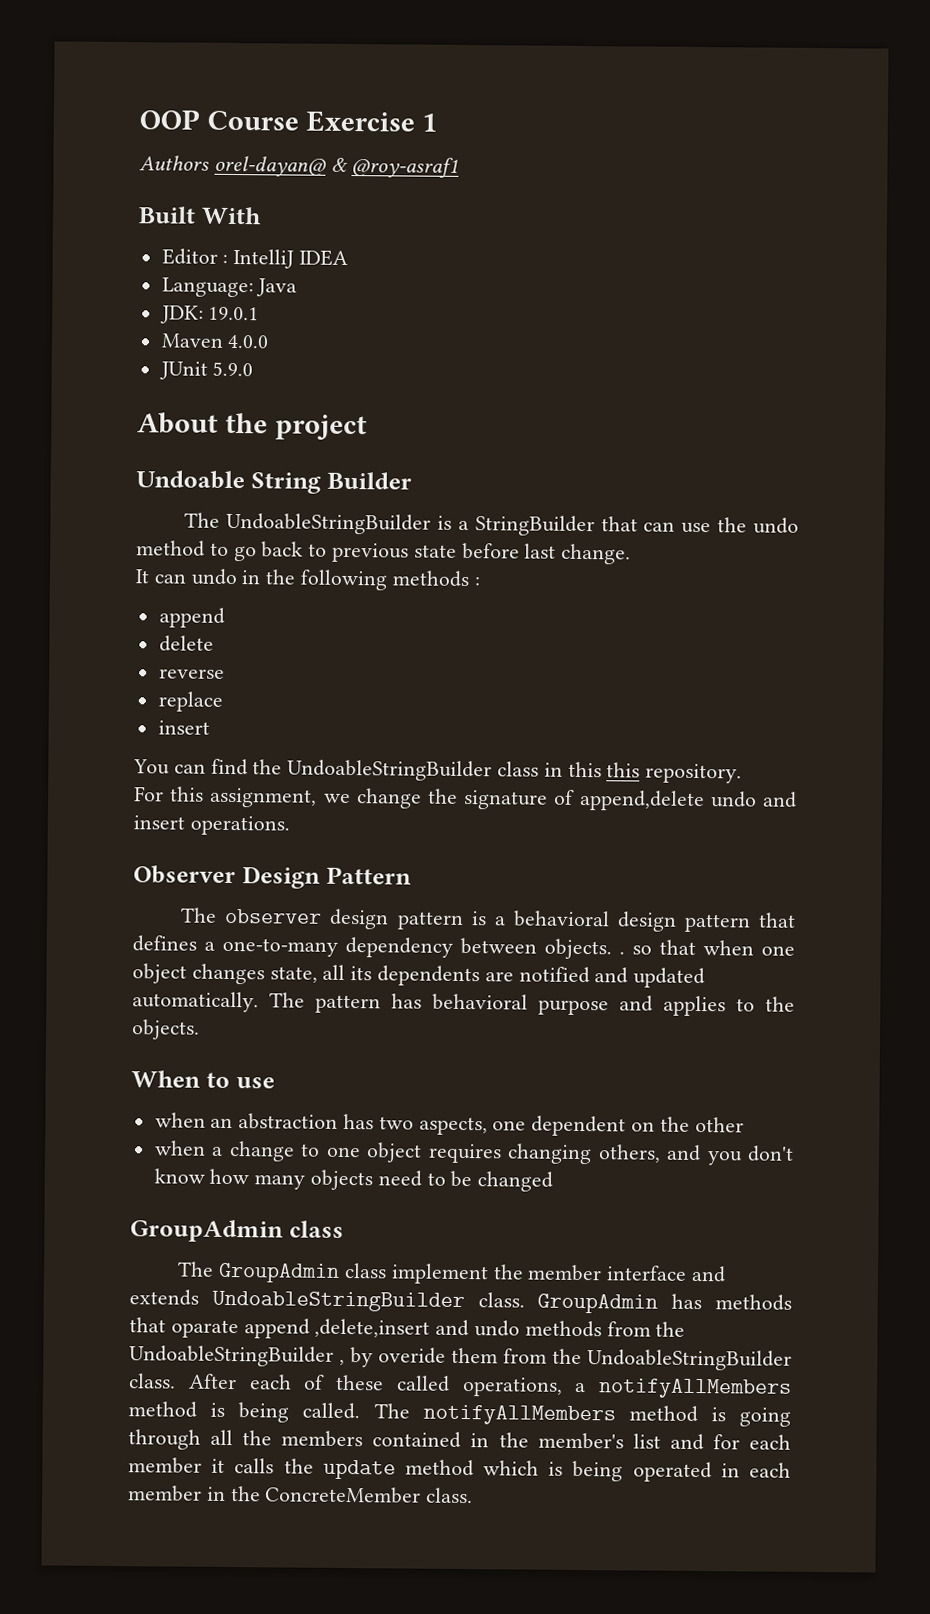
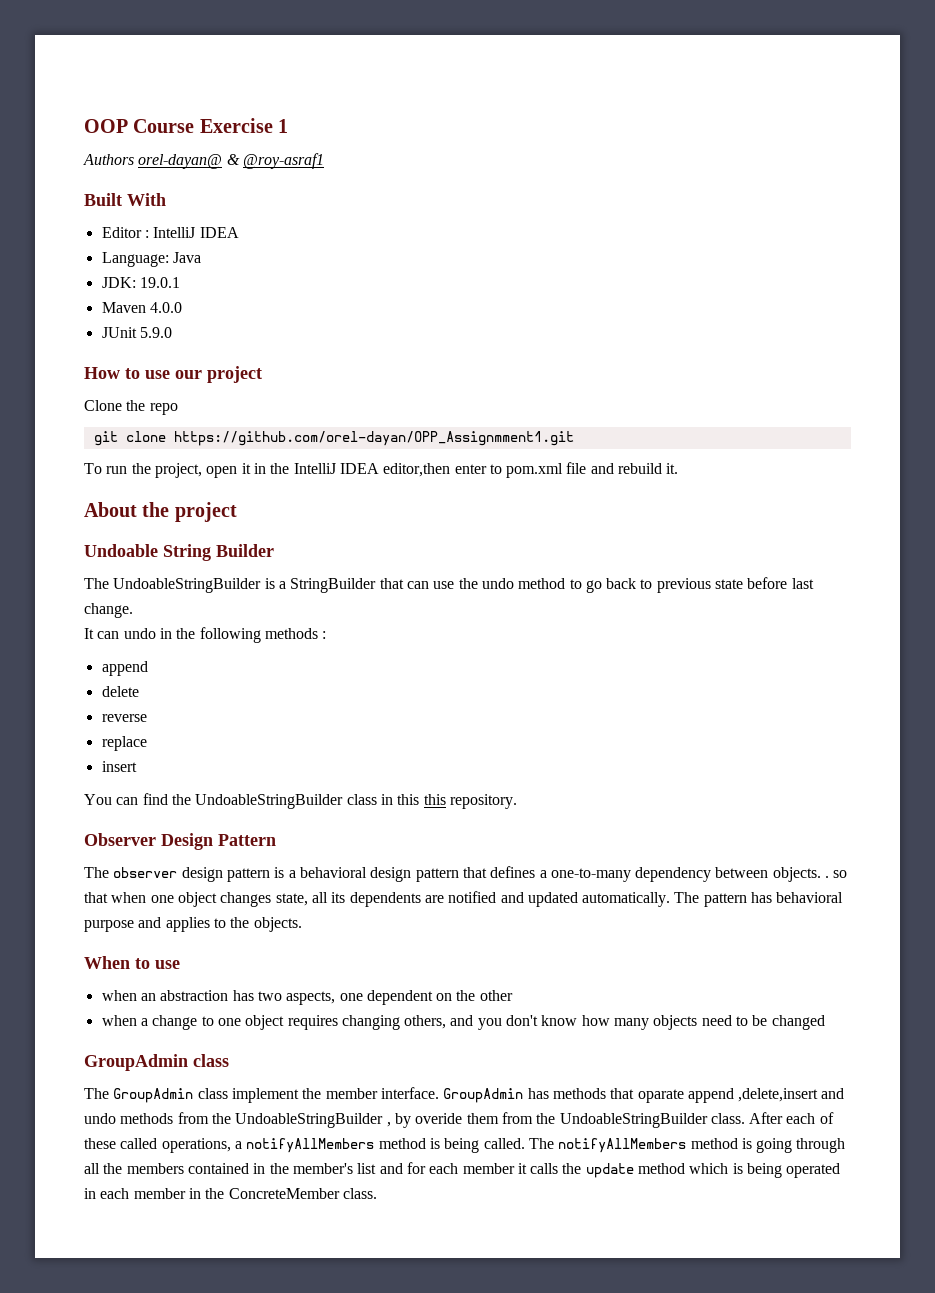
(254, 369) none -> [84,366,262,383] [84,400,178,415] [93,431,574,446] [84,462,679,478] // How to use our project // Clone the repo // git clone https://github.com/orel-dayan/OPP_Assignmment1.git // To run the project, open it in the IntelliJ IDEA editor,then enter to pom.xml file and rebuild it.
[134,786,797,812] [133,815,290,836] // For this assignment, we change the signature of append,delete undo and insert operations. -> (517, 801) none
[606,1265,726,1283] [129,1289,525,1313] interface and extends UndoableStringBuilder class. -> [380,1087,439,1099] interface.

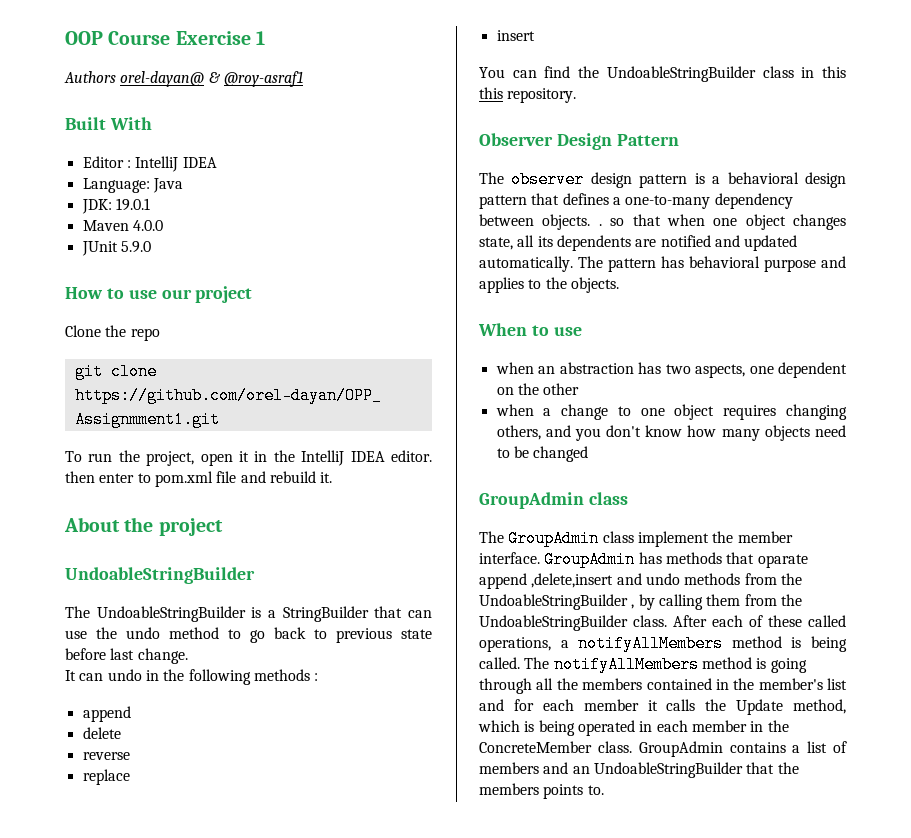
[383,463,451,477] editor,then -> [391,450,432,462] [65,471,95,483] editor. then
[84,544,274,561] Undoable String Builder -> [65,567,255,584] UndoableStringBuilder
[415,1113,463,1124] overide -> [658,594,703,610] calling
[585,1163,686,1178] update method -> [736,699,846,715] Update method,
(377, 1193) none -> [638,741,847,757] [479,762,799,778] [479,783,604,799] GroupAdmin contains a list of members and an UndoableStringBuilder that the members points to.

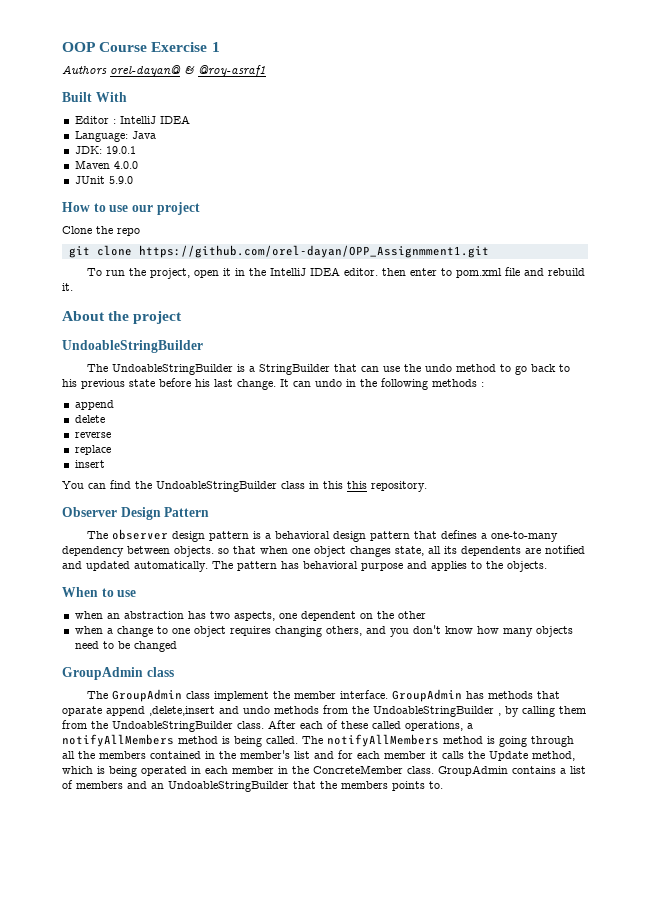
(327, 634) none -> [62,379,77,387] his
(106, 654) none -> [195,379,210,387] his
(188, 656) // -> (276, 384) none
[598,224,602,226] . -> (214, 551) none

